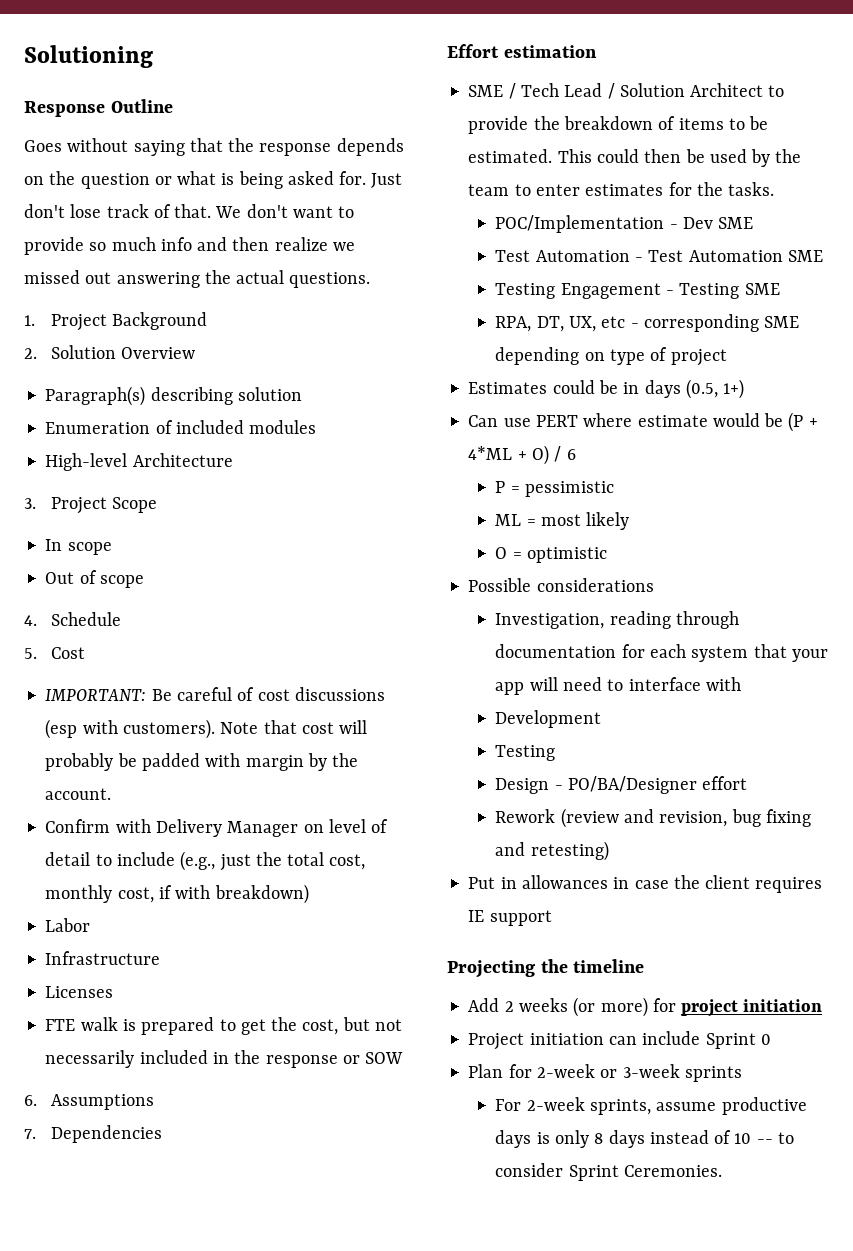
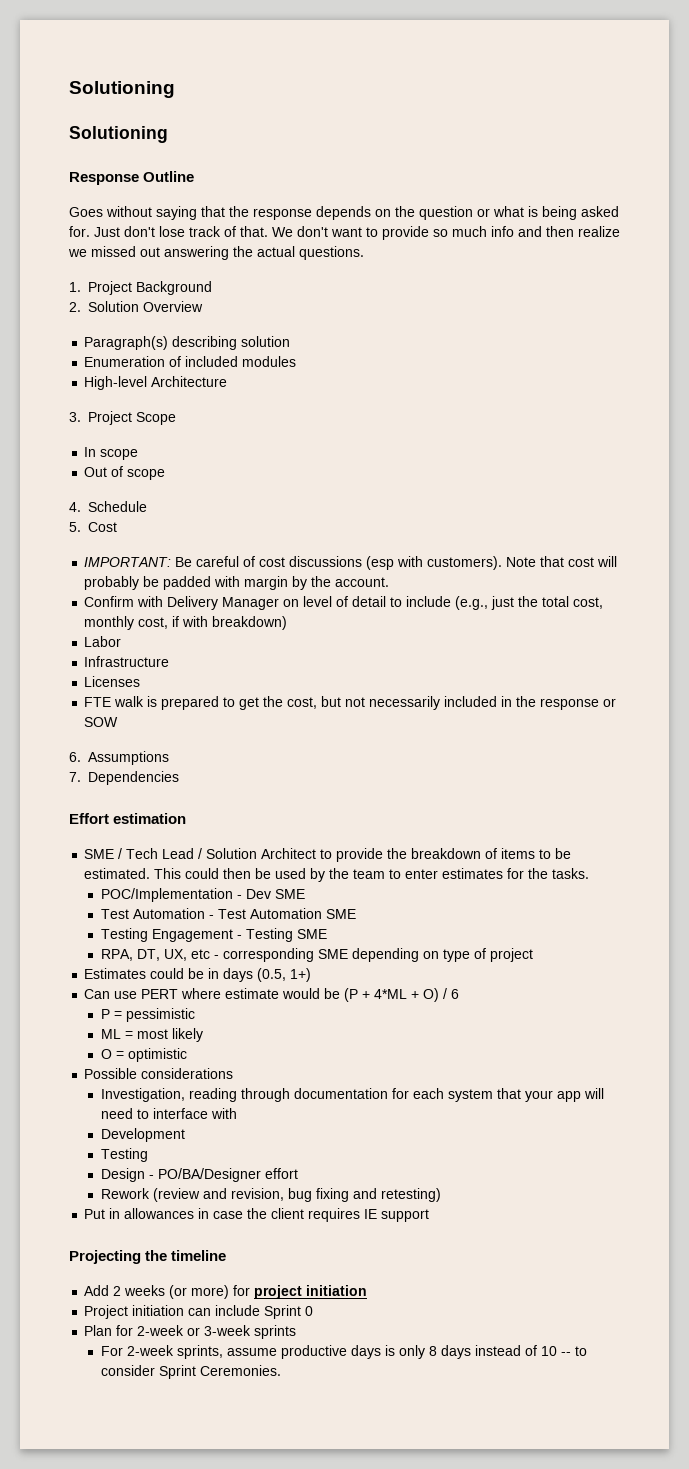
[24,45,153,68] Solutioning -> [69,81,175,98] [69,126,168,143] Solutioning // Solutioning

